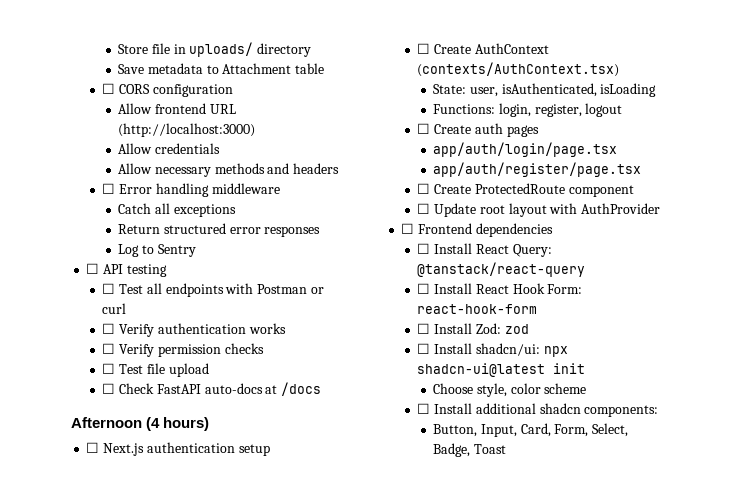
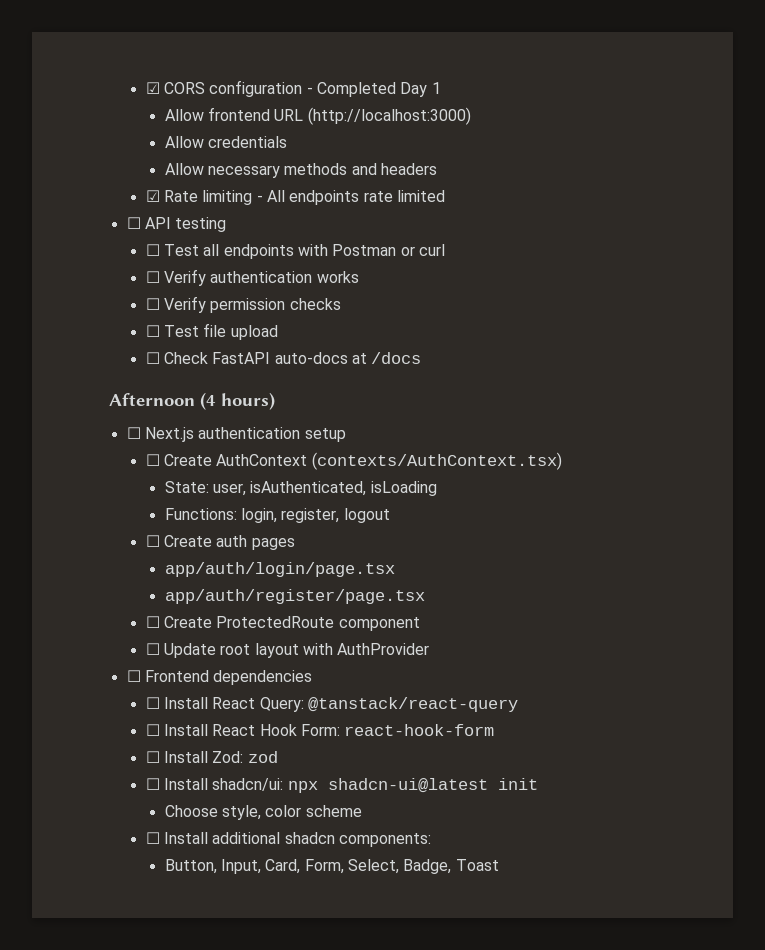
[118,42,312,57] [118,63,325,74] [102,83,233,97] Store file in uploads/ directory // Save metadata to Attachment table // ☐ CORS configuration -> [145,80,441,97] ☑ CORS configuration - Completed Day 1
[102,183,280,197] [118,203,236,217] [118,223,321,237] [118,244,196,257] ☐ Error handling middleware // Catch all exceptions // Return structured error responses // Log to Sentry -> [145,190,445,205] ☑ Rate limiting - All endpoints rate limited

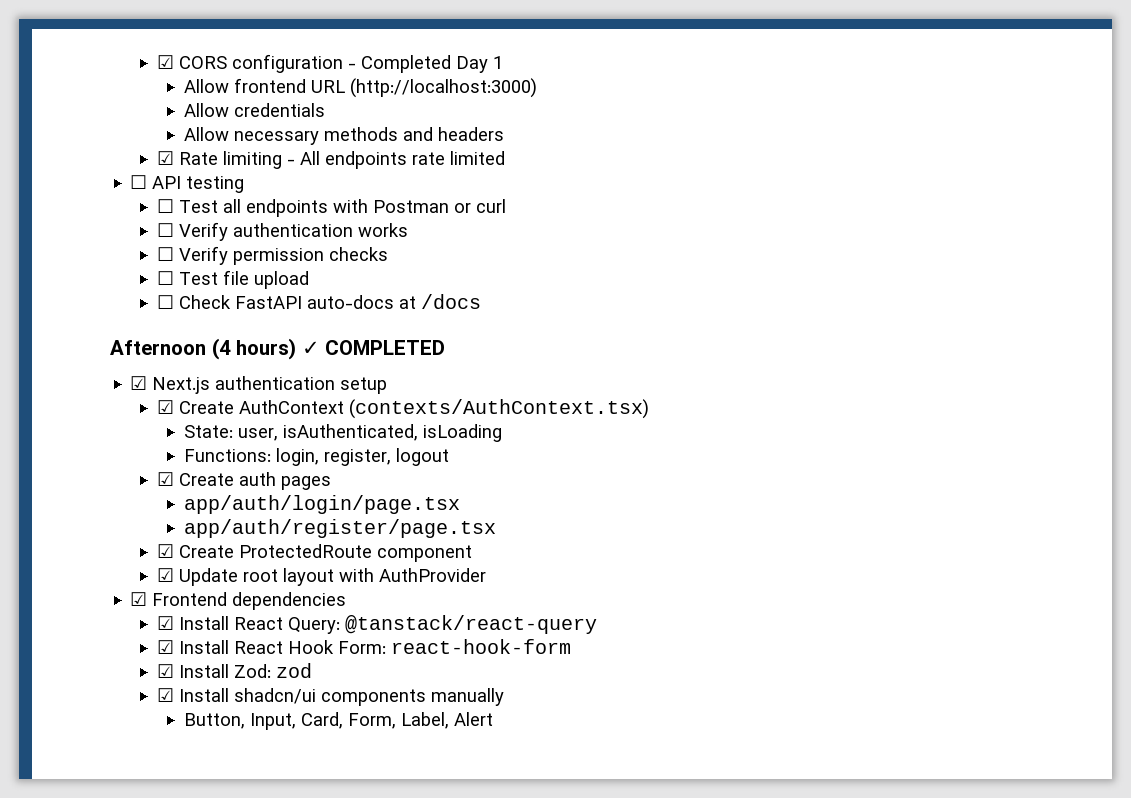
[126,427,141,439] // ☐ -> [301,340,446,355] [130,376,148,390] ✓ COMPLETED // ☑
[145,454,160,466] ☐ -> [157,400,175,414] ☑
[145,535,160,547] ☐ -> [157,472,175,486] ☑
[145,616,160,628] ☐ -> [157,544,175,558] ☑
[145,643,160,655] ☐ -> [157,568,175,582] ☑
[126,670,141,682] ☐ -> [130,592,148,606] ☑
[145,697,160,709] ☐ -> [157,616,175,630] ☑
[145,724,160,736] ☐ -> [157,640,175,654] ☑
[145,751,160,763] ☐ -> [157,664,175,678] ☑
[145,778,538,793] [164,805,362,820] [145,832,431,847] ☐ Install shadcn/ui: npx shadcn-ui@latest init // Choose style, color scheme // ☐ Install additional shadcn components: -> [157,688,505,706] ☑ Install shadcn/ui components manually
[348,859,499,874] Select, Badge, Toast -> [400,712,493,729] Label, Alert

